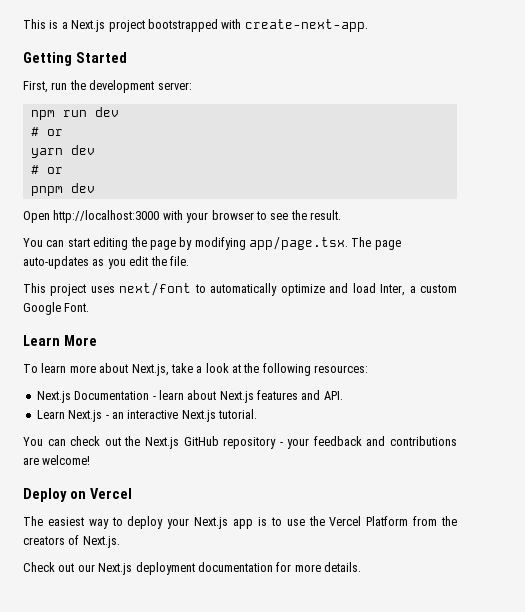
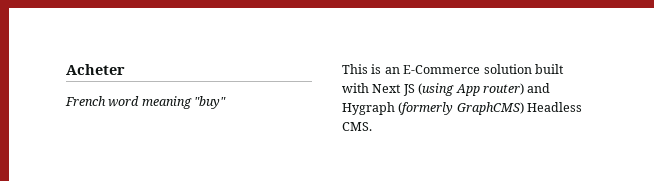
[23,19,368,32] [23,52,127,66] [23,80,192,93] [30,107,119,120] [30,127,63,136] [30,145,95,158] [30,165,63,174] [30,183,95,196] [23,210,341,223] [23,236,401,250] [23,256,189,269] [23,282,457,296] [23,302,90,315] [23,335,97,346] [23,363,369,376] [36,390,343,403] [36,409,257,422] [23,436,457,449] [23,455,91,465] [23,488,132,502] [23,516,458,529] [23,535,120,548] [23,562,361,575] This is a Next.js project bootstrapped with create-next-app. // Getting Started // First, run the development server: // npm run dev // # or // yarn dev // # or // pnpm dev // Open http://localhost:3000 with your browser to see the result. // You can start editing the page by modifying app/page.tsx. The page auto-updates as you edit the file. // This project uses next/font to automatically optimize and load Inter, a custom Google Font. // Learn More // To learn more about Next.js, take a look at the following resources: // Next.js Documentation - learn about Next.js features and API. // Learn Next.js - an interactive Next.js tutorial. // You can check out the Next.js GitHub repository - your feedback and contributions are welcome! // Deploy on Vercel // The easiest way to deploy your Next.js app is to use the Vercel Platform from the creators of Next.js. // Check out our Next.js deployment documentation for more details. -> [66,64,125,75] [65,96,227,109] [342,64,564,74] [342,83,551,96] [342,102,583,115] [342,122,372,131] Acheter // French word meaning "buy" // This is an E-Commerce solution built with Next JS (using App router) and Hygraph (formerly GraphCMS) Headless CMS.

